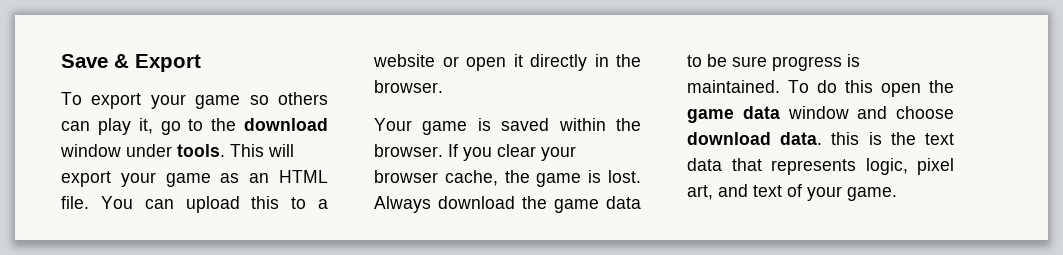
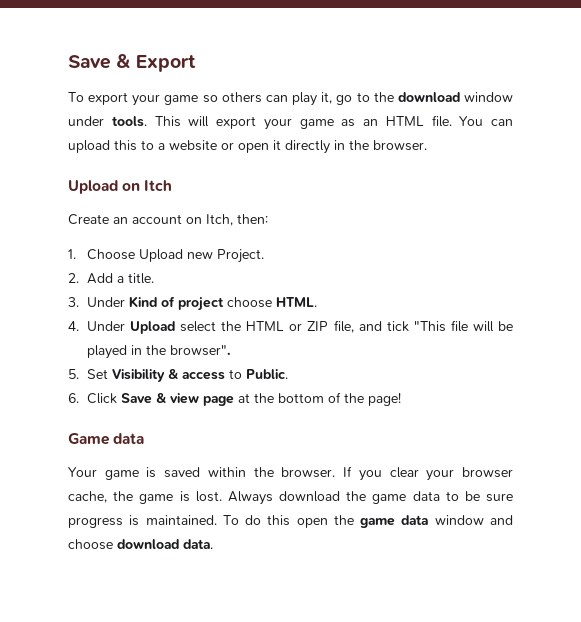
(443, 86) none -> [68,180,173,194] [68,214,268,226] [68,249,264,263] [68,273,154,284] [68,296,317,311] [68,320,513,334] [86,345,231,359] [68,369,288,382] [68,392,401,406] [68,433,145,445] // Upload on Itch // Create an account on Itch, then: // 1. Choose Upload new Project. // 2. Add a title. // 3. Under Kind of project choose HTML. // 4. Under Upload select the HTML or ZIP file, and tick "This file will be played in the browser". // 5. Set Visibility & access to Public. // 6. Click Save & view page at the bottom of the page! // Game data
[831,132,954,145] [687,158,954,175] [687,184,897,201] this is the text data that represents logic, pixel art, and text of your game. -> (213, 544) none

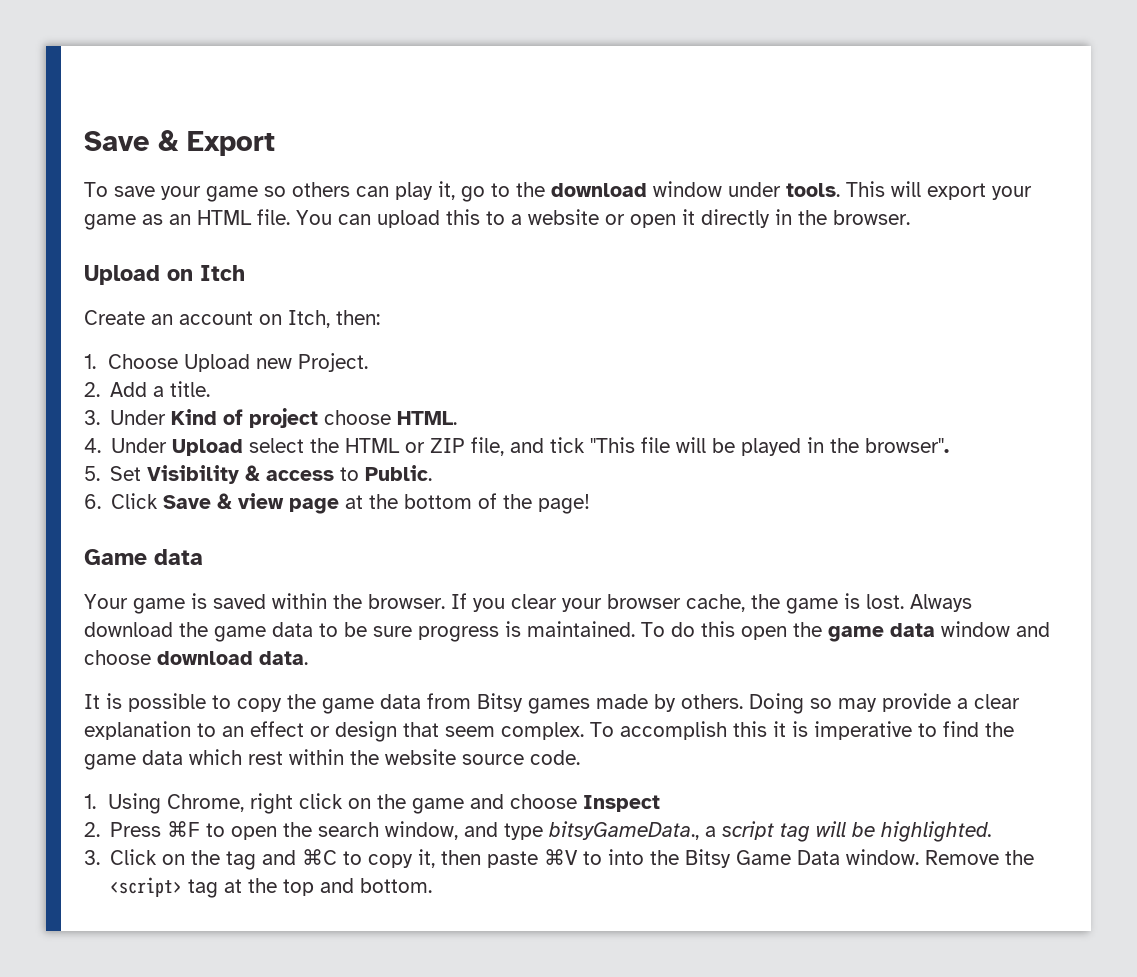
[88,92,129,105] export -> [114,186,155,197] save
(213, 544) none -> [84,693,1020,714] [84,721,1014,742] [84,749,580,770] [84,793,660,814] [84,821,993,842] [84,849,1035,870] [110,877,433,898] // It is possible to copy the game data from Bitsy games made by others. Doing so may provide a clear explanation to an effect or design that seem complex. To accomplish this it is imperative to find the game data which rest within the website source code. // 1. Using Chrome, right click on the game and choose Inspect // 2. Press ⌘F to open the search window, and type bitsyGameData., a script tag will be highlighted. // 3. Click on the tag and ⌘C to copy it, then paste ⌘V to into the Bitsy Game Data window. Remove the <script> tag at the top and bottom.

